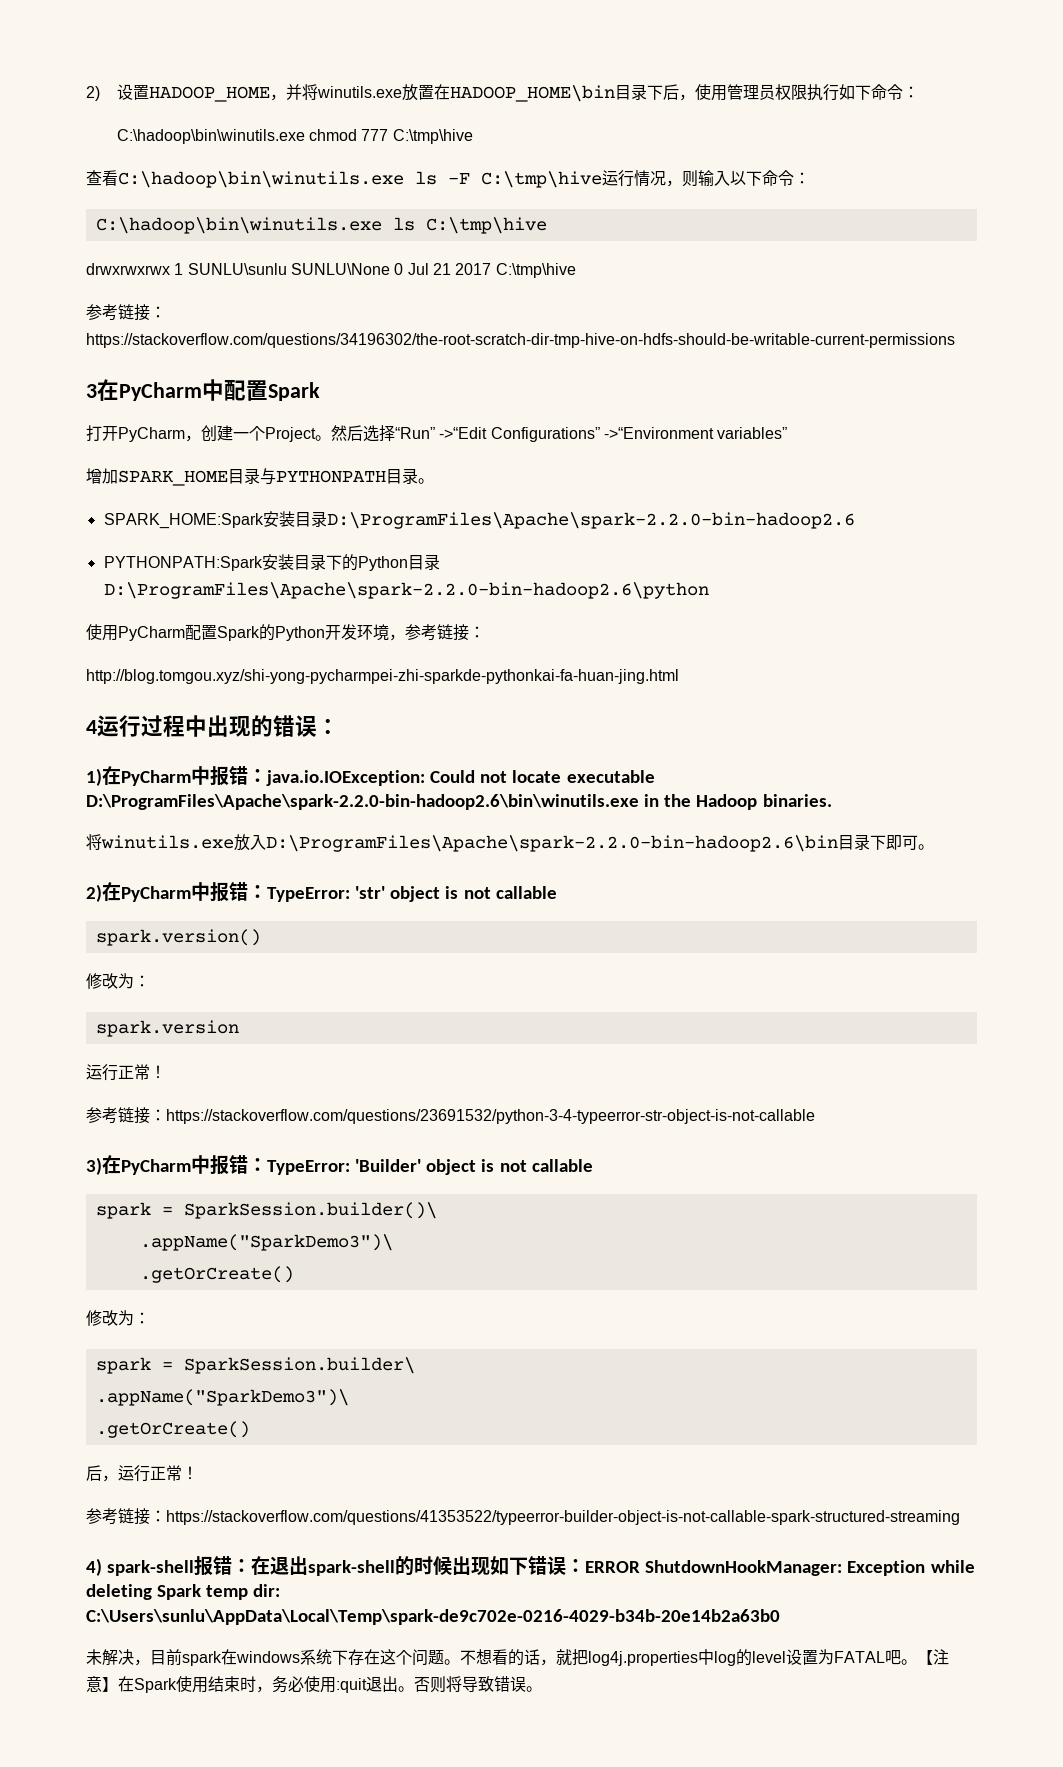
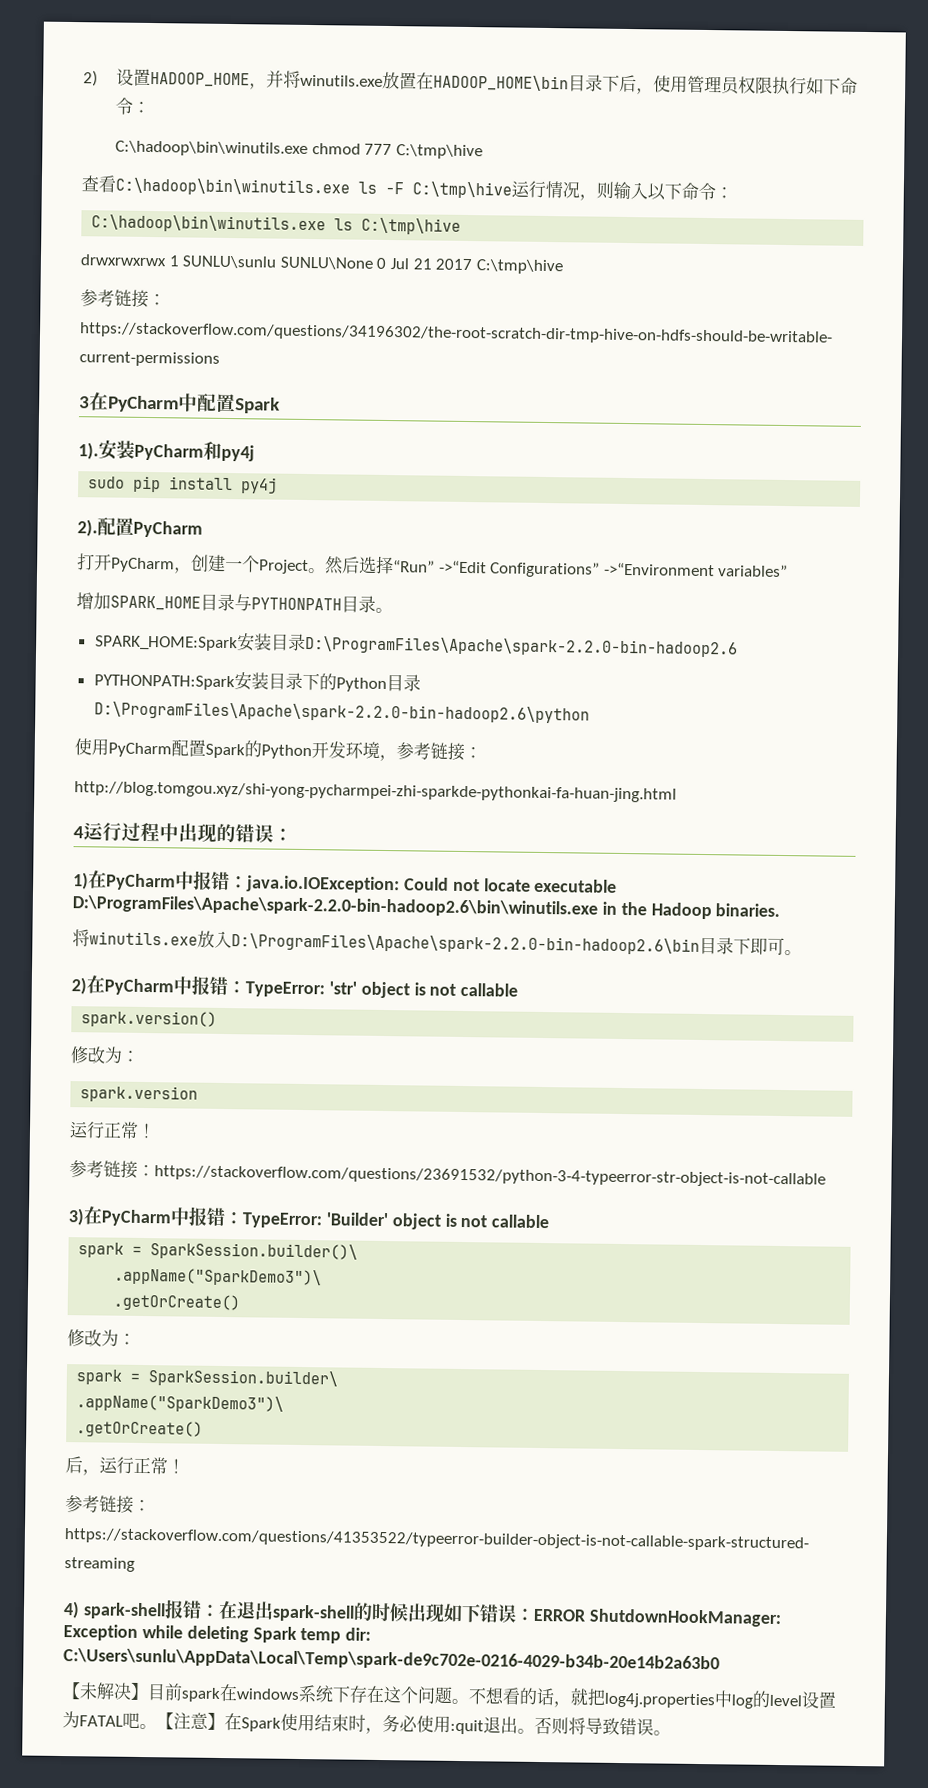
(320, 391) none -> [78,439,255,462] [88,475,279,494] [77,517,203,538] // 1).安装PyCharm和py4j // sudo pip install py4j // 2).配置PyCharm
[86,1649,150,1666] 未解决， -> [62,1682,149,1701] 【未解决】

